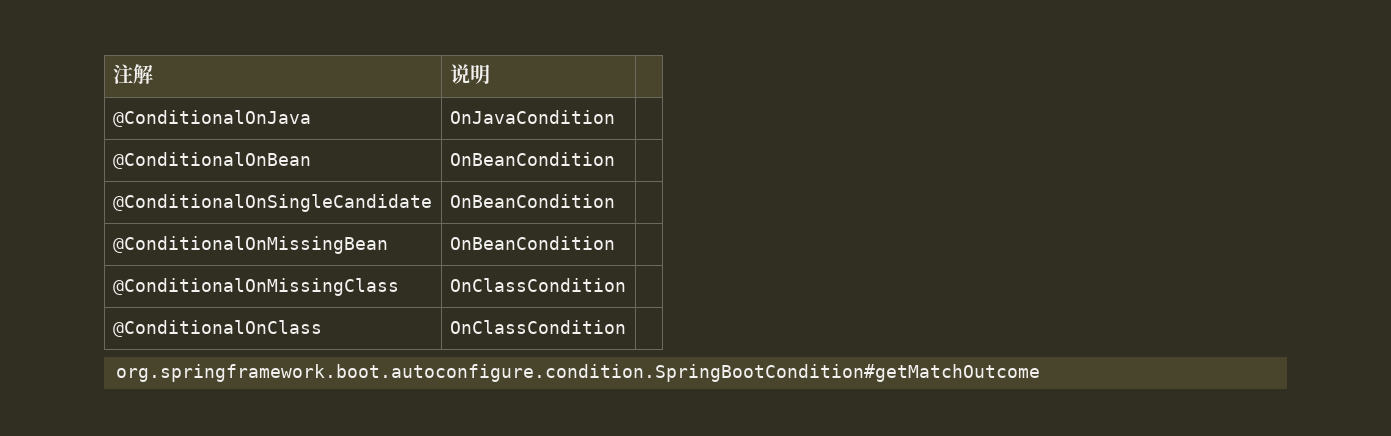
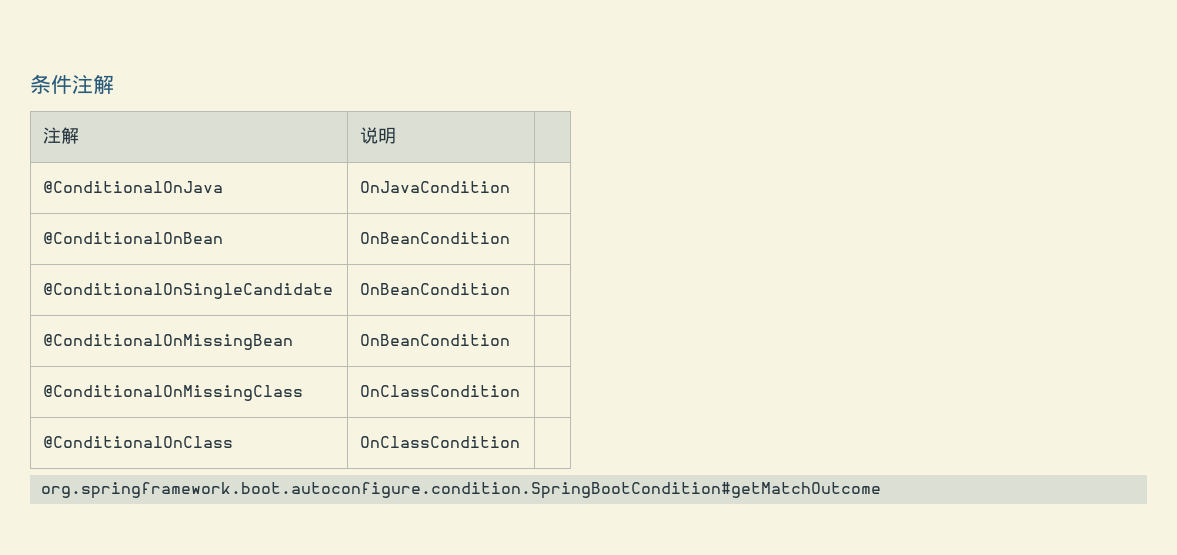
(112, 74) none -> [30,74,114,94] 条件注解 //

